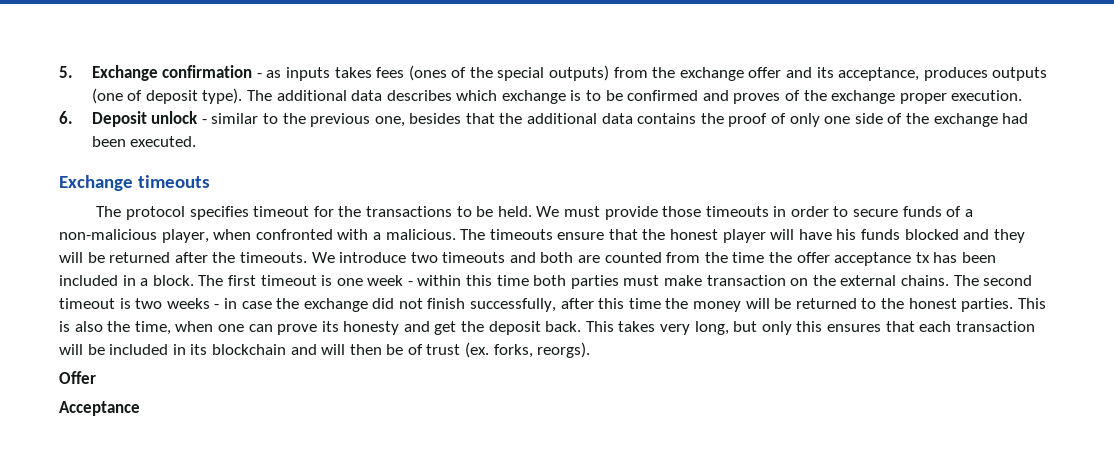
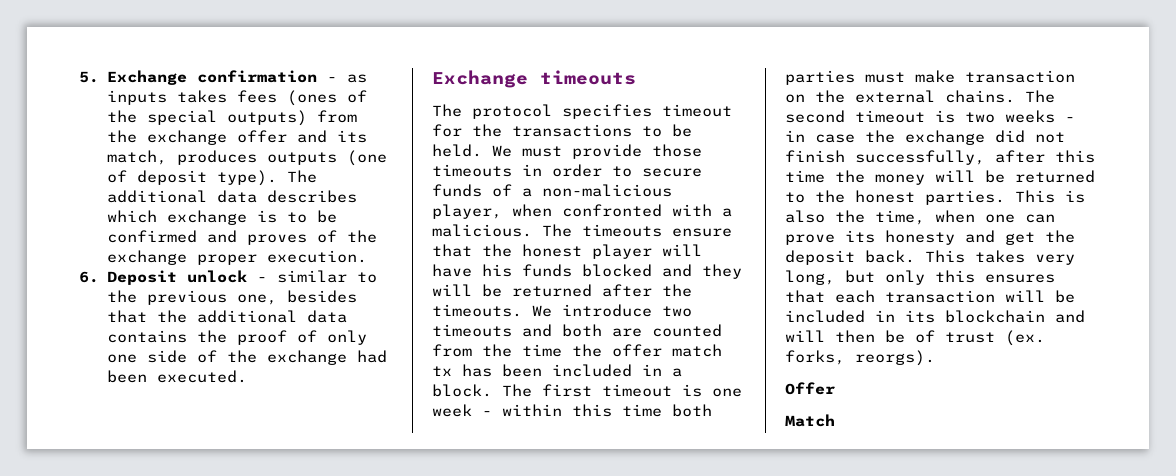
[838,67,920,81] acceptance, -> [106,150,167,165] match,
[834,252,912,266] acceptance -> [672,344,722,357] match
[59,401,140,416] Acceptance -> [785,414,835,427] Match

